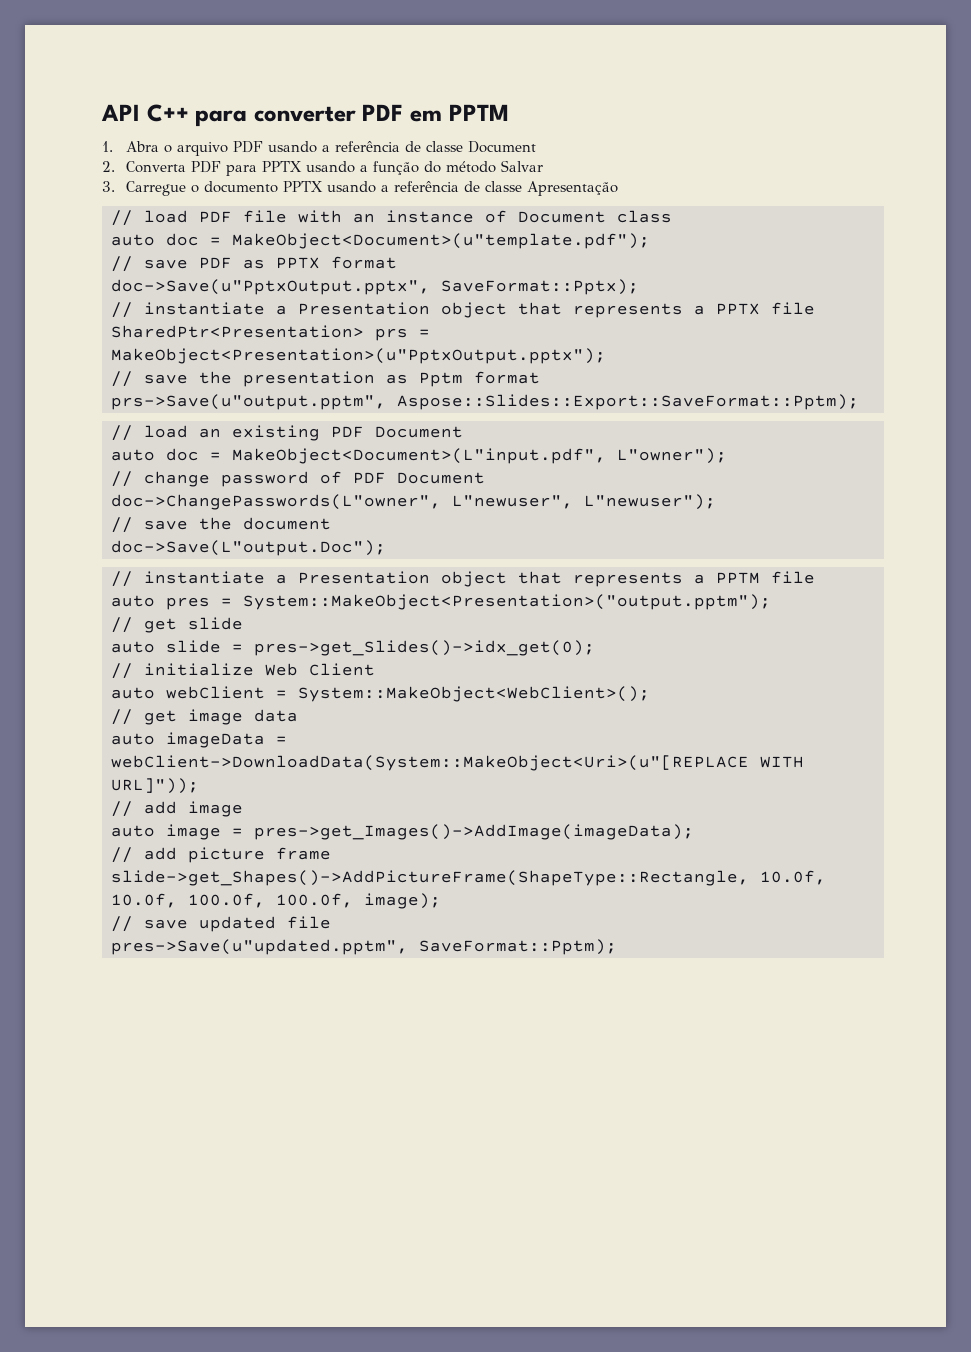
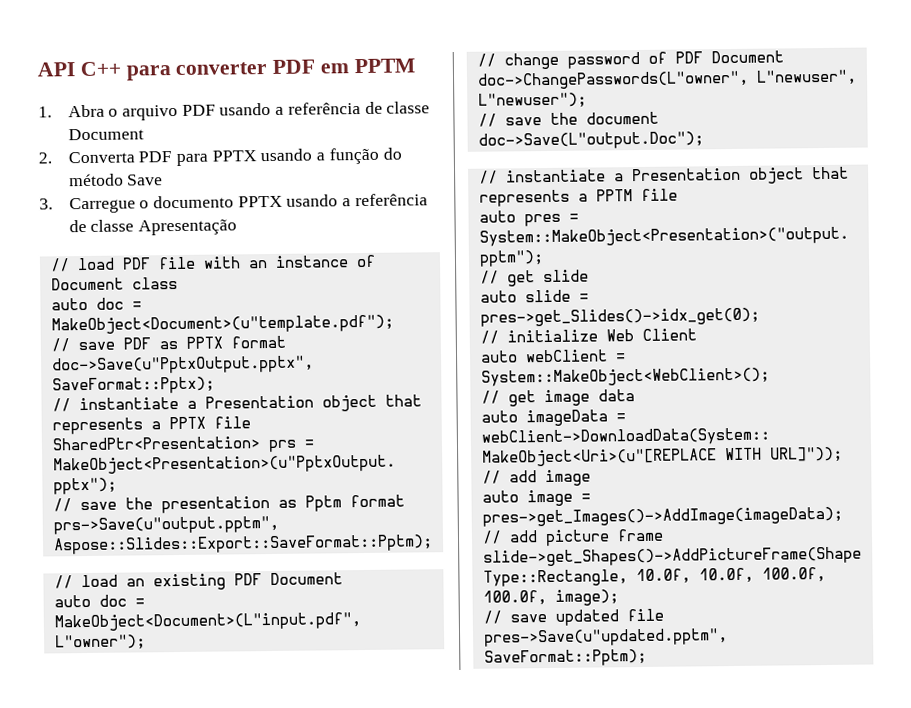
[501,160,544,172] Salvar -> [127,174,164,186] Save

